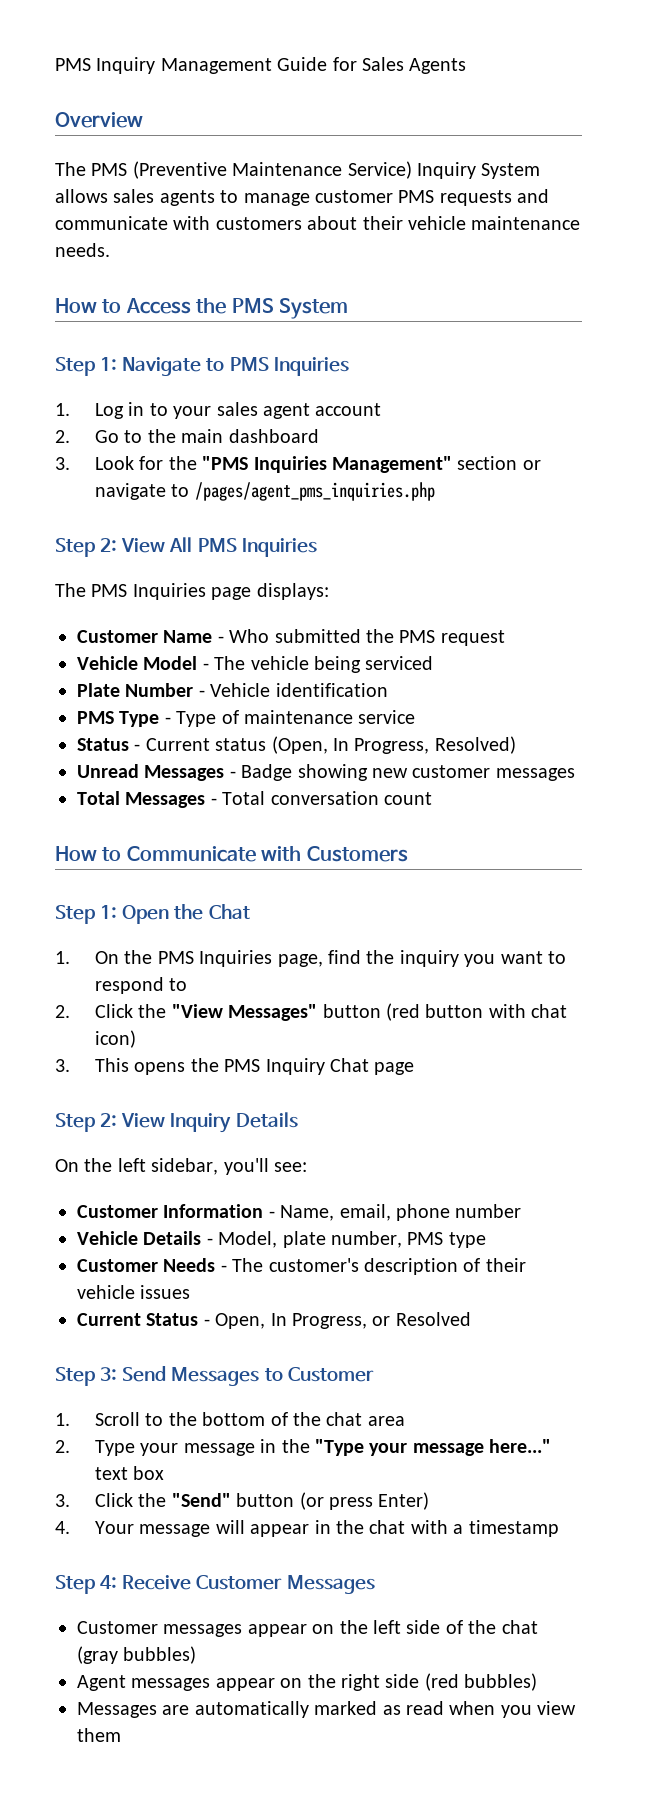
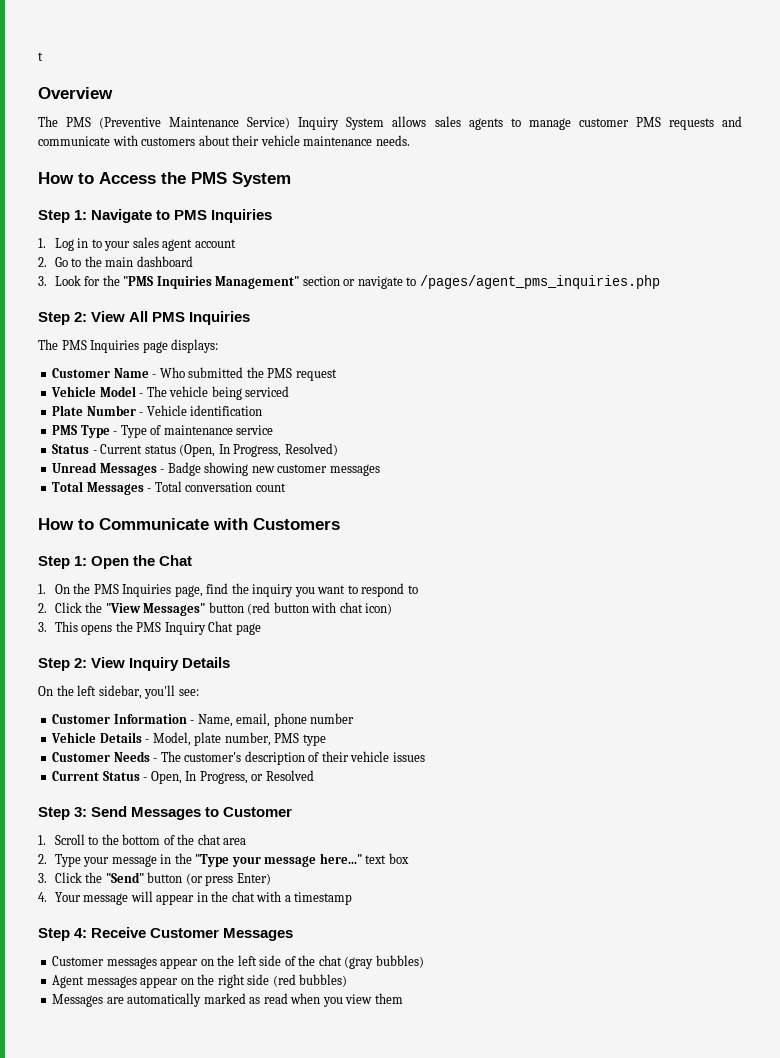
[55,57,467,74] PMS Inquiry Management Guide for Sales Agents -> [38,52,43,61] t

